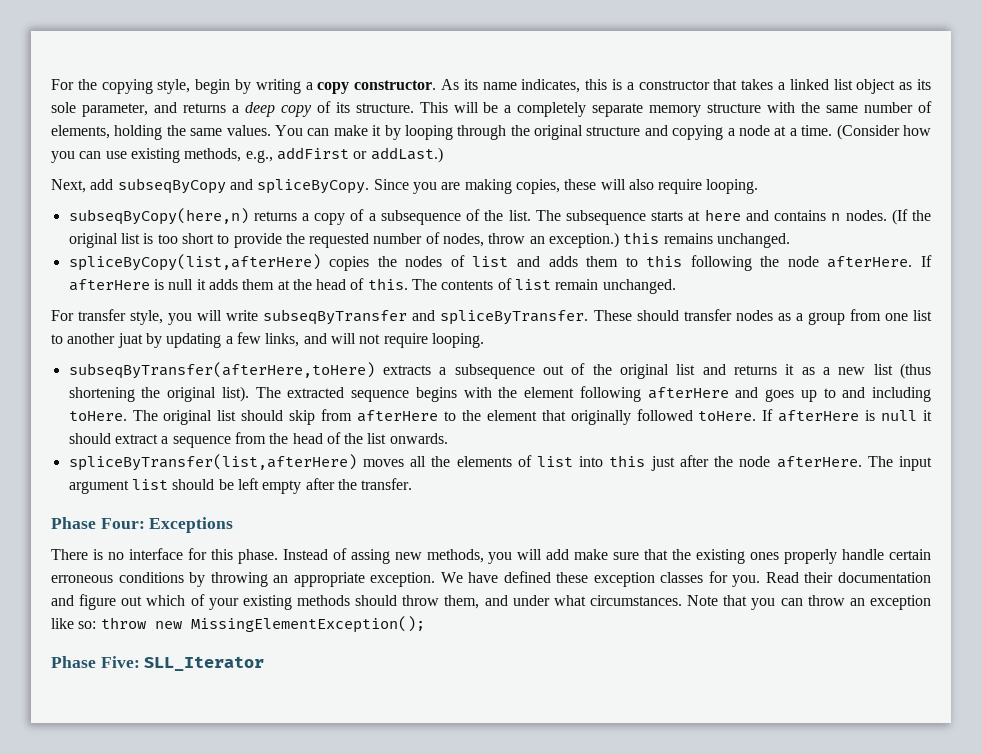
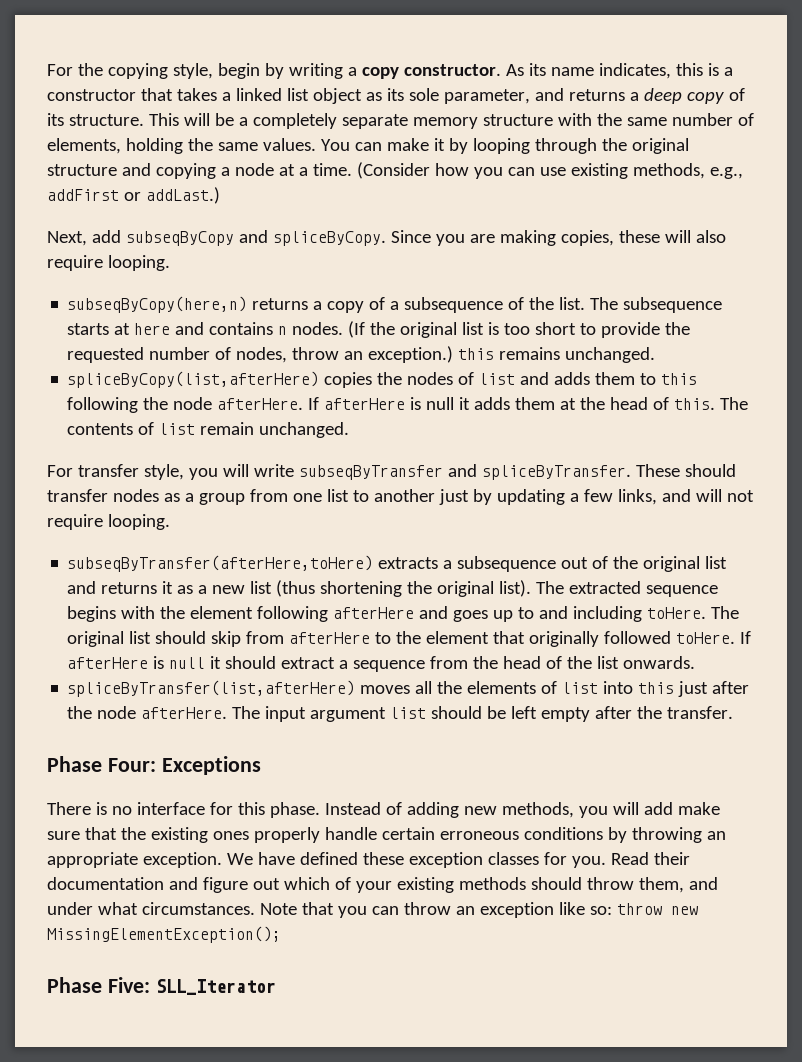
[117,333,143,348] juat -> [438,489,469,505] just
[350,549,390,564] assing -> [406,802,459,818] adding

